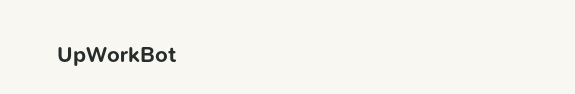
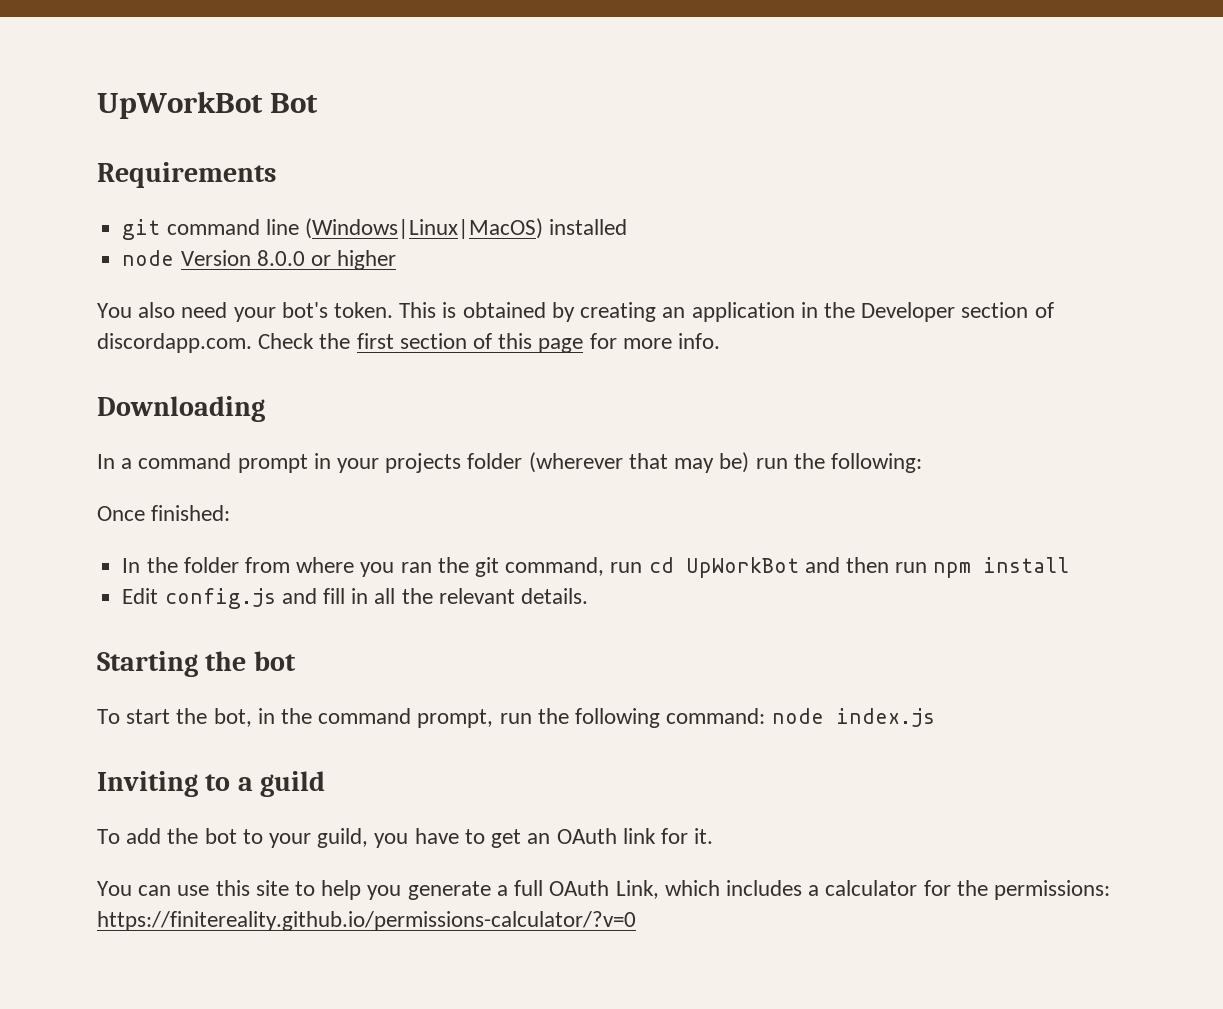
[57,46,177,66] UpWorkBot -> [97,91,319,119] [97,162,276,188] [122,218,628,240] [122,250,397,270] [97,302,1054,322] [97,333,721,353] [97,396,265,422] [97,452,922,473] [97,505,231,521] [122,557,1070,578] [122,588,588,609] [97,651,296,677] [97,708,935,728] [97,771,326,797] [97,828,714,848] [97,880,1110,900] [97,911,636,931] UpWorkBot Bot // Requirements // git command line (Windows|Linux|MacOS) installed // node Version 8.0.0 or higher // You also need your bot's token. This is obtained by creating an application in the Developer section of discordapp.com. Check the first section of this page for more info. // Downloading // In a command prompt in your projects folder (wherever that may be) run the following: // Once finished: // In the folder from where you ran the git command, run cd UpWorkBot and then run npm install // Edit config.js and fill in all the relevant details. // Starting the bot // To start the bot, in the command prompt, run the following command: node index.js // Inviting to a guild // To add the bot to your guild, you have to get an OAuth link for it. // You can use this site to help you generate a full OAuth Link, which includes a calculator for the permissions: https://finitereality.github.io/permissions-calculator/?v=0

